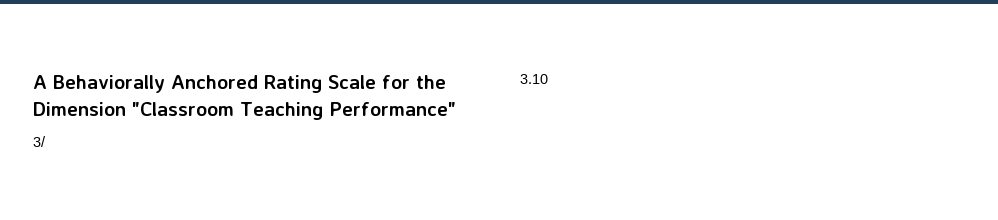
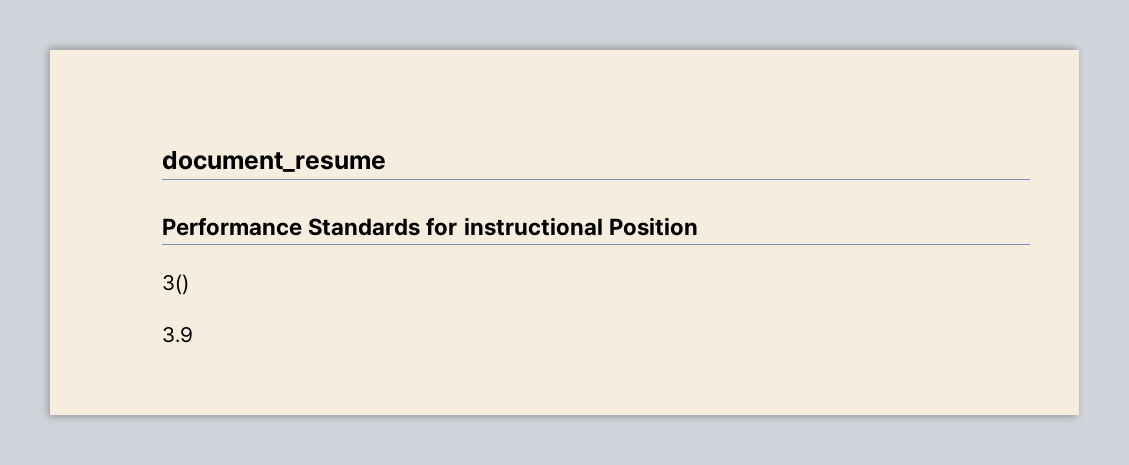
[33,75,446,93] [33,102,456,120] [33,136,46,147] [520,74,548,84] A Behaviorally Anchored Rating Scale for the Dimension "Classroom Teaching Performance" // 3/ // 3.10 -> [162,150,386,172] [162,217,698,236] [162,274,189,295] [162,326,193,343] document_resume // Performance Standards for instructional Position // 3() // 3.9

